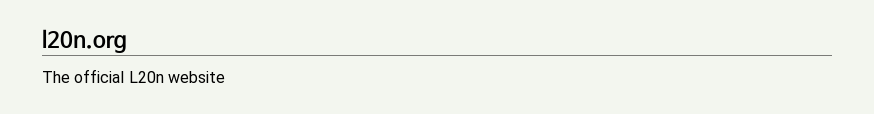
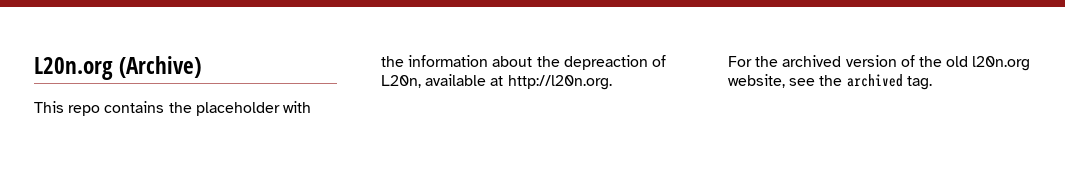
[42,29,127,53] [42,69,225,83] l20n.org // The official L20n website -> [34,56,202,80] [34,101,311,116] [381,55,666,70] [381,74,612,90] [728,55,1031,71] [728,74,932,90] L20n.org (Archive) // This repo contains the placeholder with the information about the depreaction of L20n, available at http://l20n.org. // For the archived version of the old l20n.org website, see the archived tag.

